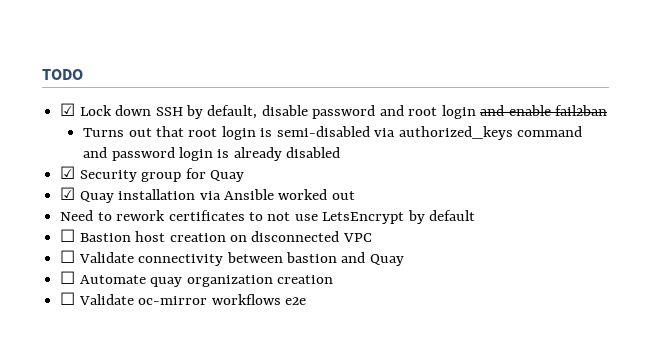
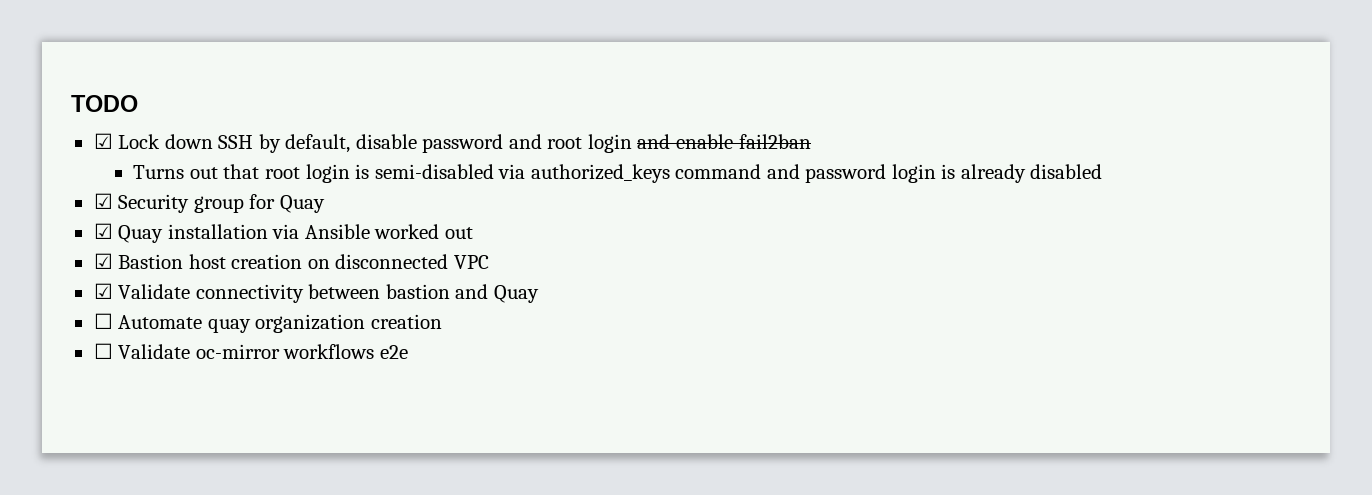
[60,210,476,224] [60,229,76,242] Need to rework certificates to not use LetsEncrypt by default // ☐ -> [93,253,113,269] ☑
[60,250,76,263] ☐ -> [93,283,113,299] ☑

